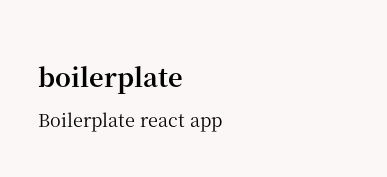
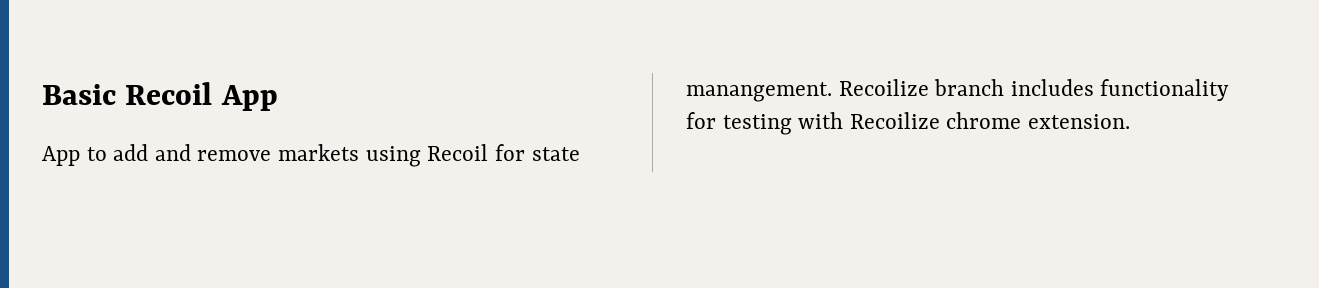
[38,66,183,94] [38,112,222,132] boilerplate // Boilerplate react app -> [42,82,278,111] [42,144,580,167] [686,79,1230,102] [686,112,1131,135] Basic Recoil App // App to add and remove markets using Recoil for state manangement. Recoilize branch includes functionality for testing with Recoilize chrome extension.

